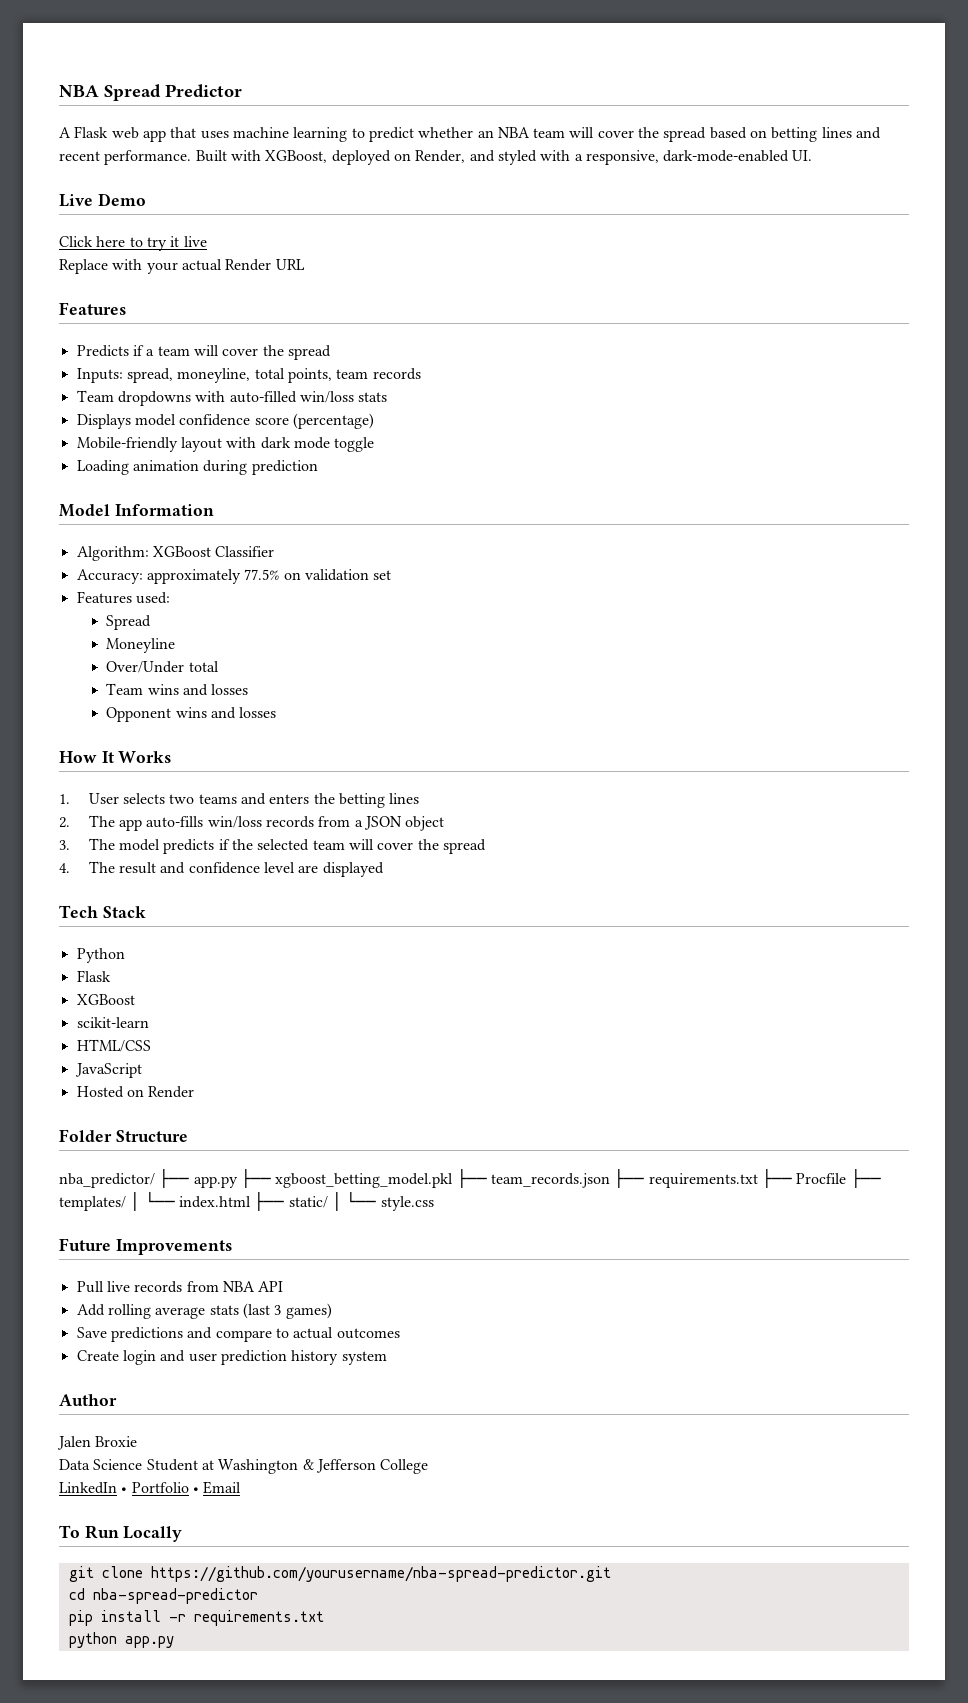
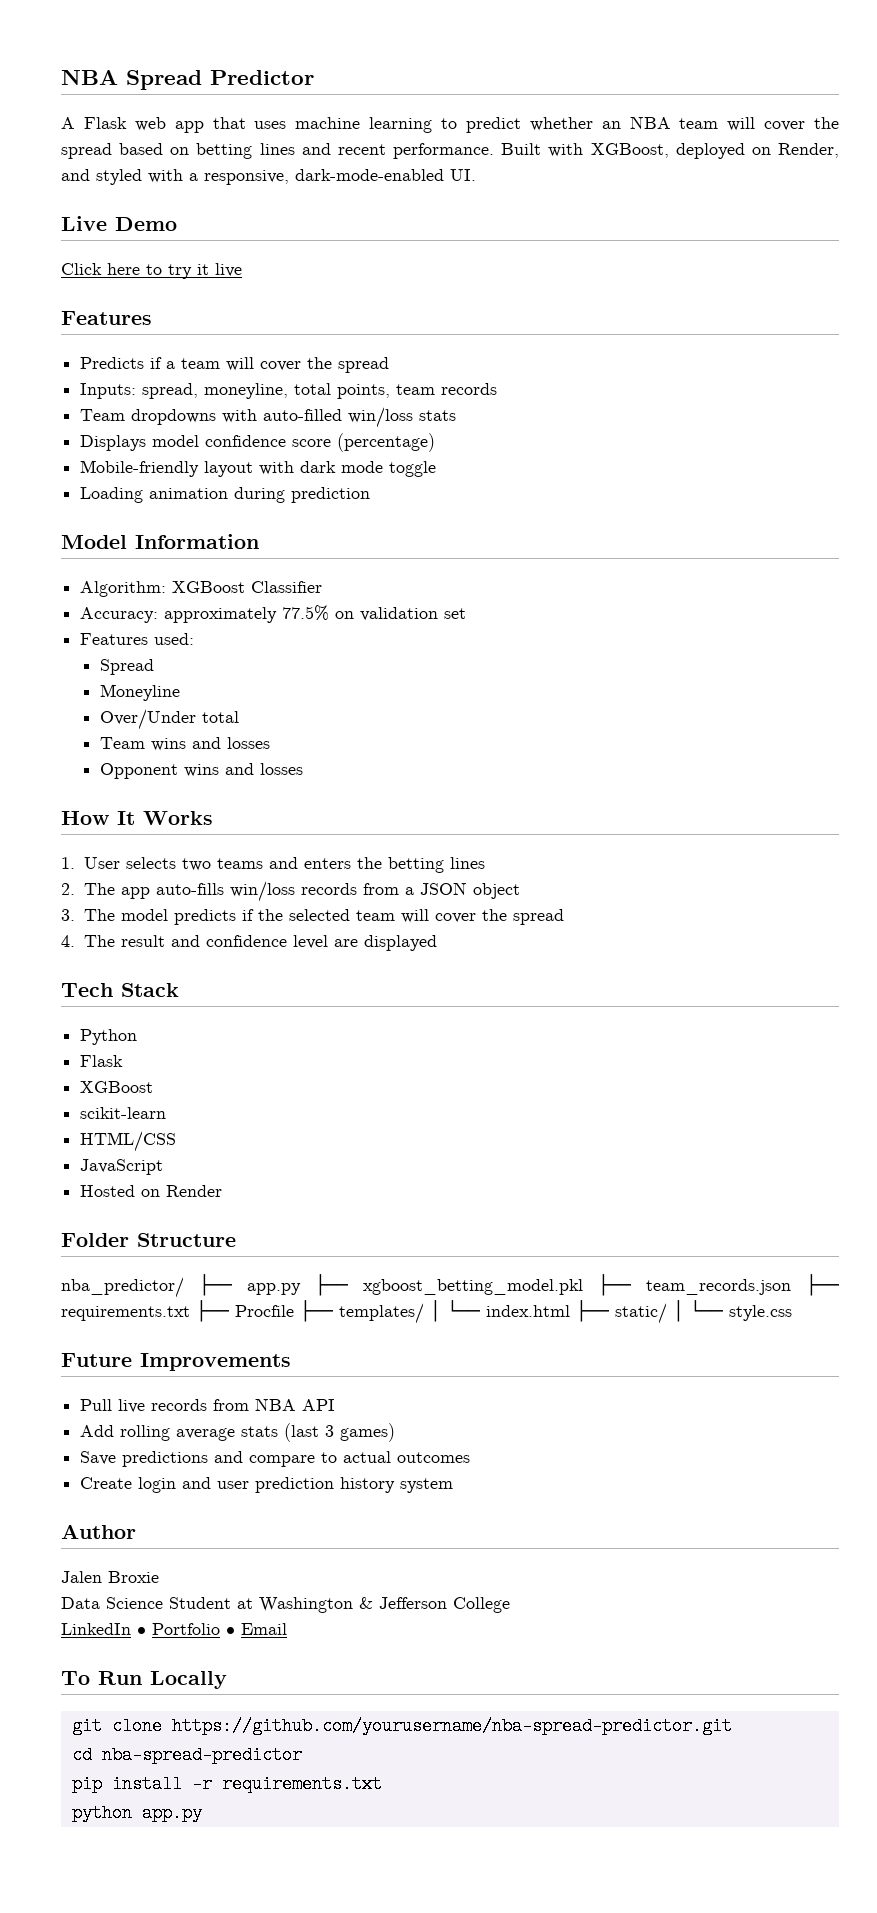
[59,259,305,274] // Replace with your actual Render URL -> (242, 270) none

